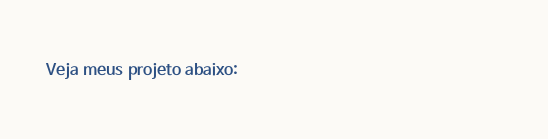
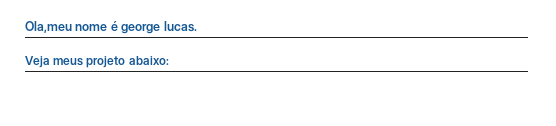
(45, 71) none -> [25,21,197,34] Ola,meu nome é george lucas. //

